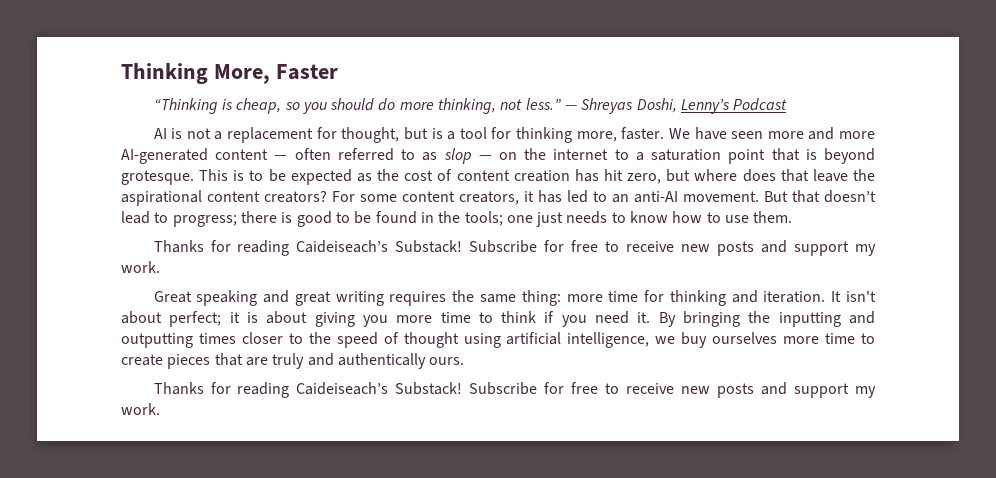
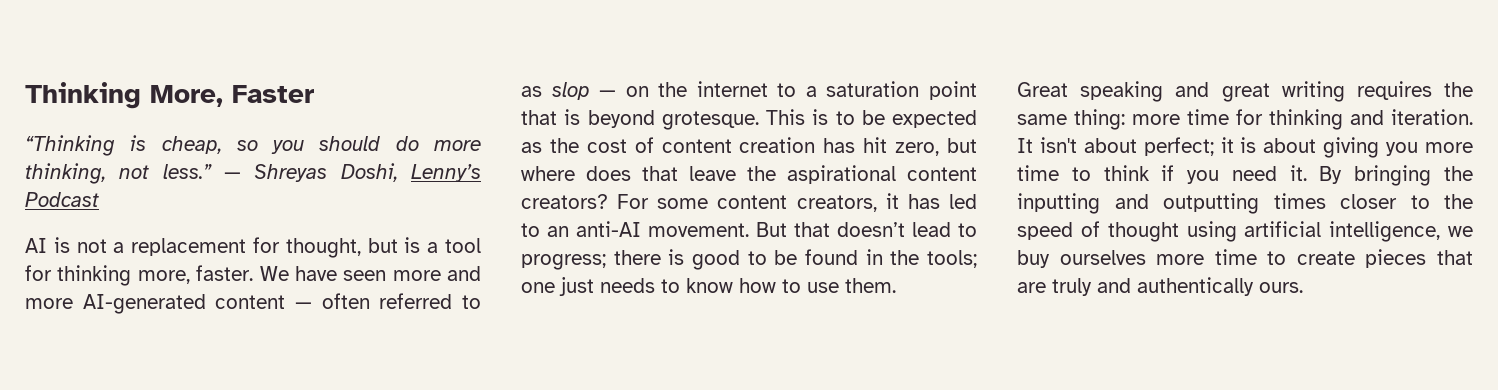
[153,240,877,256] [121,261,160,273] // Thanks for reading Caideiseach’s Substack! Subscribe for free to receive new posts and support my work. -> (896, 285) none
[153,382,877,398] [121,403,160,415] // Thanks for reading Caideiseach’s Substack! Subscribe for free to receive new posts and support my work. -> (1303, 287) none

